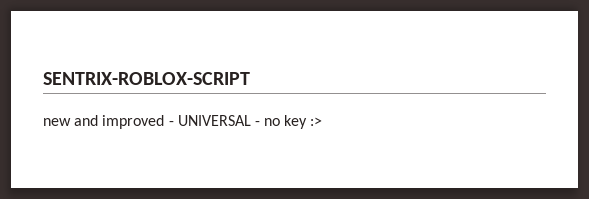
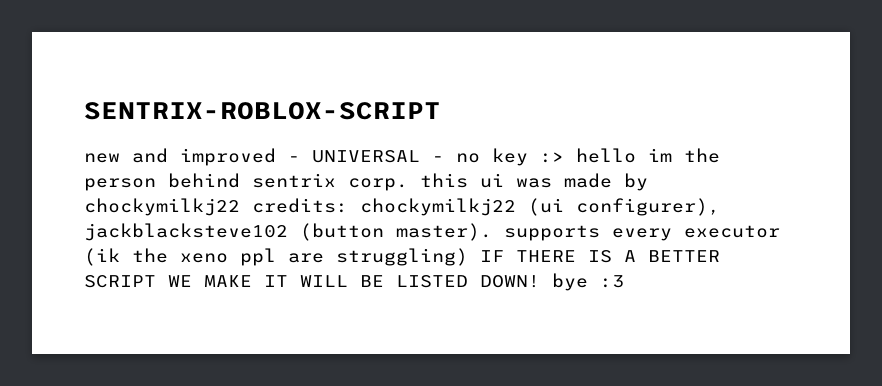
(323, 121) none -> [576,148,720,163] [84,173,648,191] [84,198,720,216] [84,223,780,241] [84,248,720,266] [84,273,624,291] hello im the person behind sentrix corp. this ui was made by chockymilkj22 credits: chockymilkj22 (ui configurer), jackblacksteve102 (button master). supports every executor (ik the xeno ppl are struggling) IF THERE IS A BETTER SCRIPT WE MAKE IT WILL BE LISTED DOWN! bye :3

